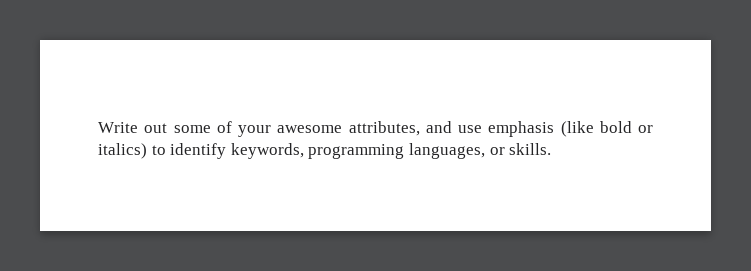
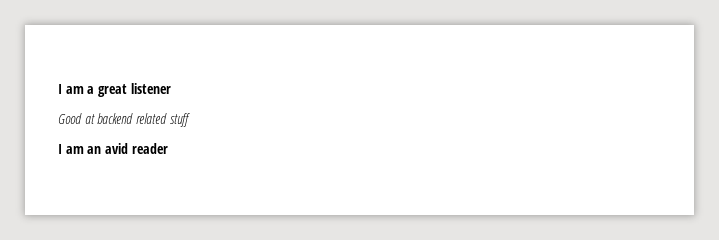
[98,121,653,137] [98,143,552,159] Write out some of your awesome attributes, and use emphasis (like bold or italics) to identify keywords, programming languages, or skills. -> [58,83,171,97] [58,113,190,127] [58,143,168,154] I am a great listener // Good at backend related stuff // I am an avid reader

